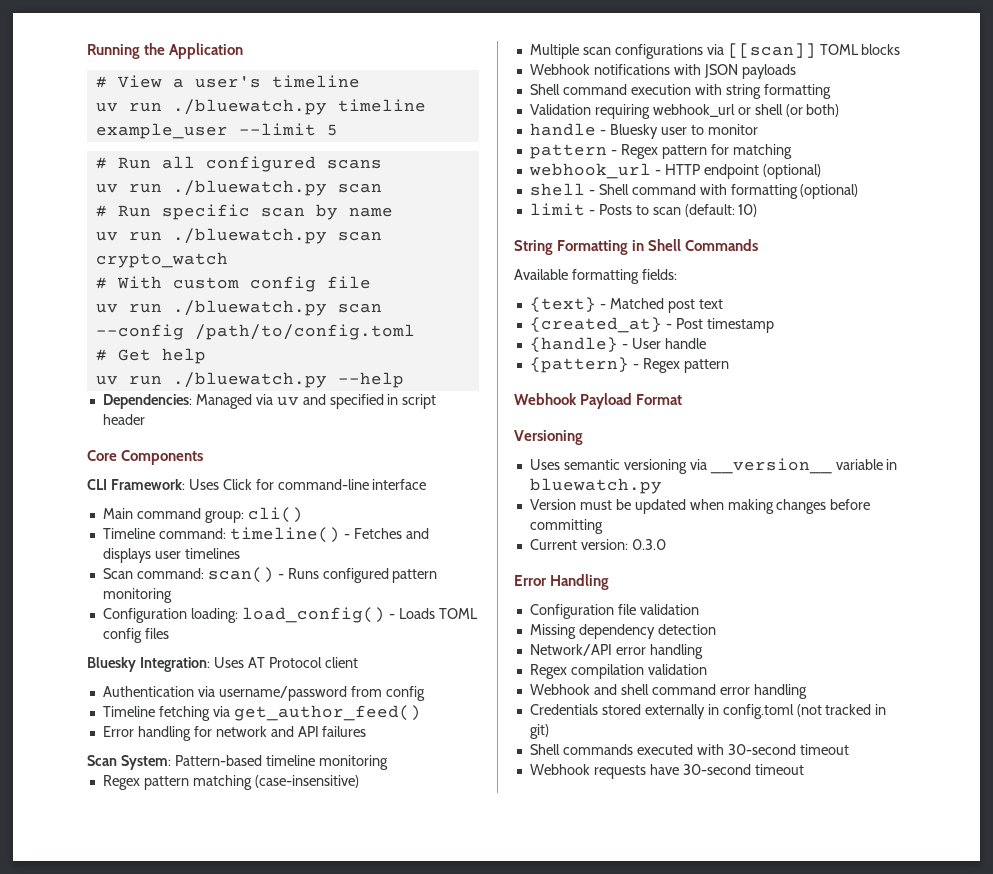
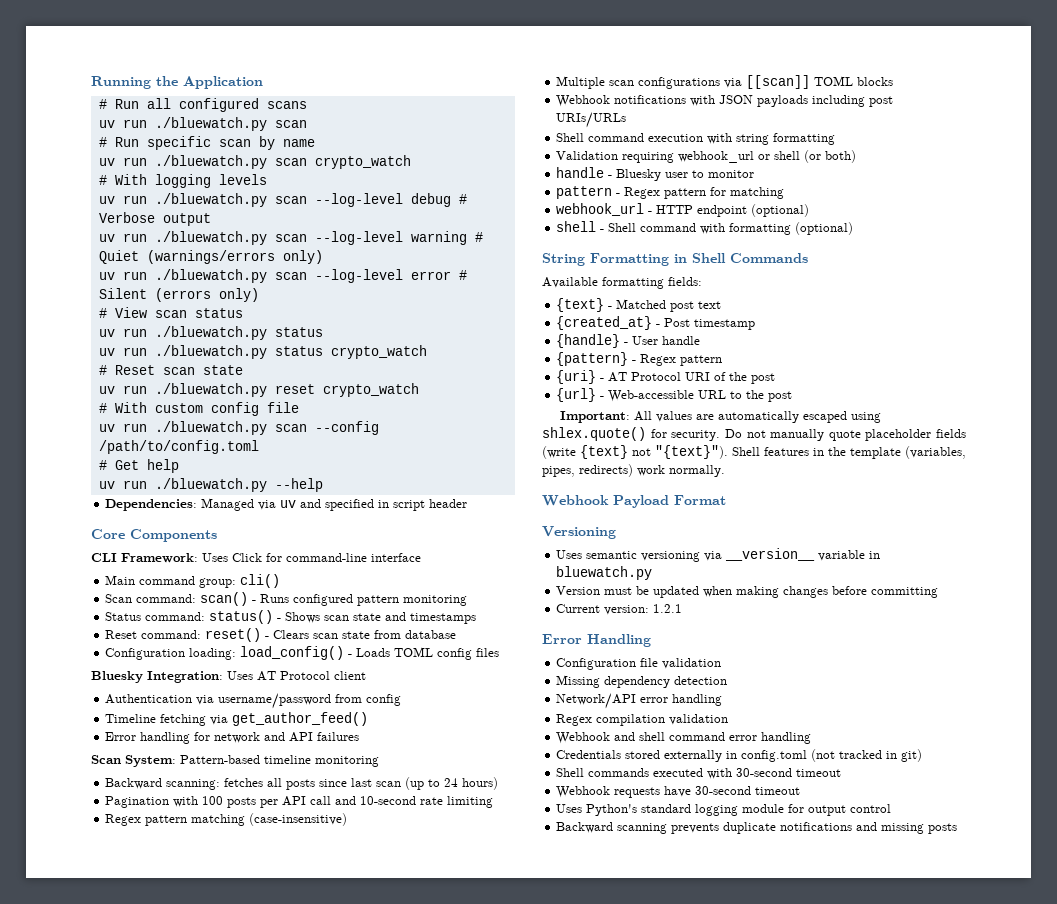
[95,75,360,88] [95,99,426,115] [95,123,338,139] // # View a user's timeline // uv run ./bluewatch.py timeline example_user --limit 5 -> (263, 82) none
(228, 260) none -> [98,174,267,188] [98,193,467,207] [98,212,211,226] [98,231,483,245] [98,250,323,264] [98,269,467,283] [98,288,259,302] [98,307,243,318] [98,326,323,340] [98,345,427,359] [98,365,243,375] [98,383,419,397] // # With logging levels // uv run ./bluewatch.py scan --log-level debug # Verbose output // uv run ./bluewatch.py scan --log-level warning # Quiet (warnings/errors only) // uv run ./bluewatch.py scan --log-level error # Silent (errors only) // # View scan status // uv run ./bluewatch.py status // uv run ./bluewatch.py status crypto_watch // # Reset scan state // uv run ./bluewatch.py reset crypto_watch
[102,527,429,543] [102,548,240,563] // Timeline command: timeline() - Fetches and displays user timelines -> (281, 581) none
(172, 595) none -> [105,610,477,624] [105,628,457,642] // Status command: status() - Shows scan state and timestamps // Reset command: reset() - Clears scan state from database
(388, 762) none -> [105,777,499,790] [105,796,494,808] // Backward scanning: fetches all posts since last scan (up to 24 hours) // Pagination with 100 posts per API call and 10-second rate limiting
(796, 71) none -> [812,95,894,107] [556,112,627,128] including post URIs/URLs
[529,203,758,217] // limit - Posts to scan (default: 10) -> (854, 228) none
(729, 366) none -> [556,370,776,384] [556,388,793,402] [560,411,882,423] [542,427,966,441] [542,445,966,459] [542,464,725,477] // {uri} - AT Protocol URI of the post // {url} - Web-accessible URL to the post // Important: All values are automatically escaped using shlex.quote() for security. Do not manually quote placeholder fields (write {text} not "{text}"). Shell features in the template (variables, pipes, redirects) work normally.
[631,539,666,550] 0.3.0 -> [653,604,683,613] 1.2.1
(804, 769) none -> [556,804,892,816] [556,822,958,834] // Uses Python's standard logging module for output control // Backward scanning prevents duplicate notifications and missing posts

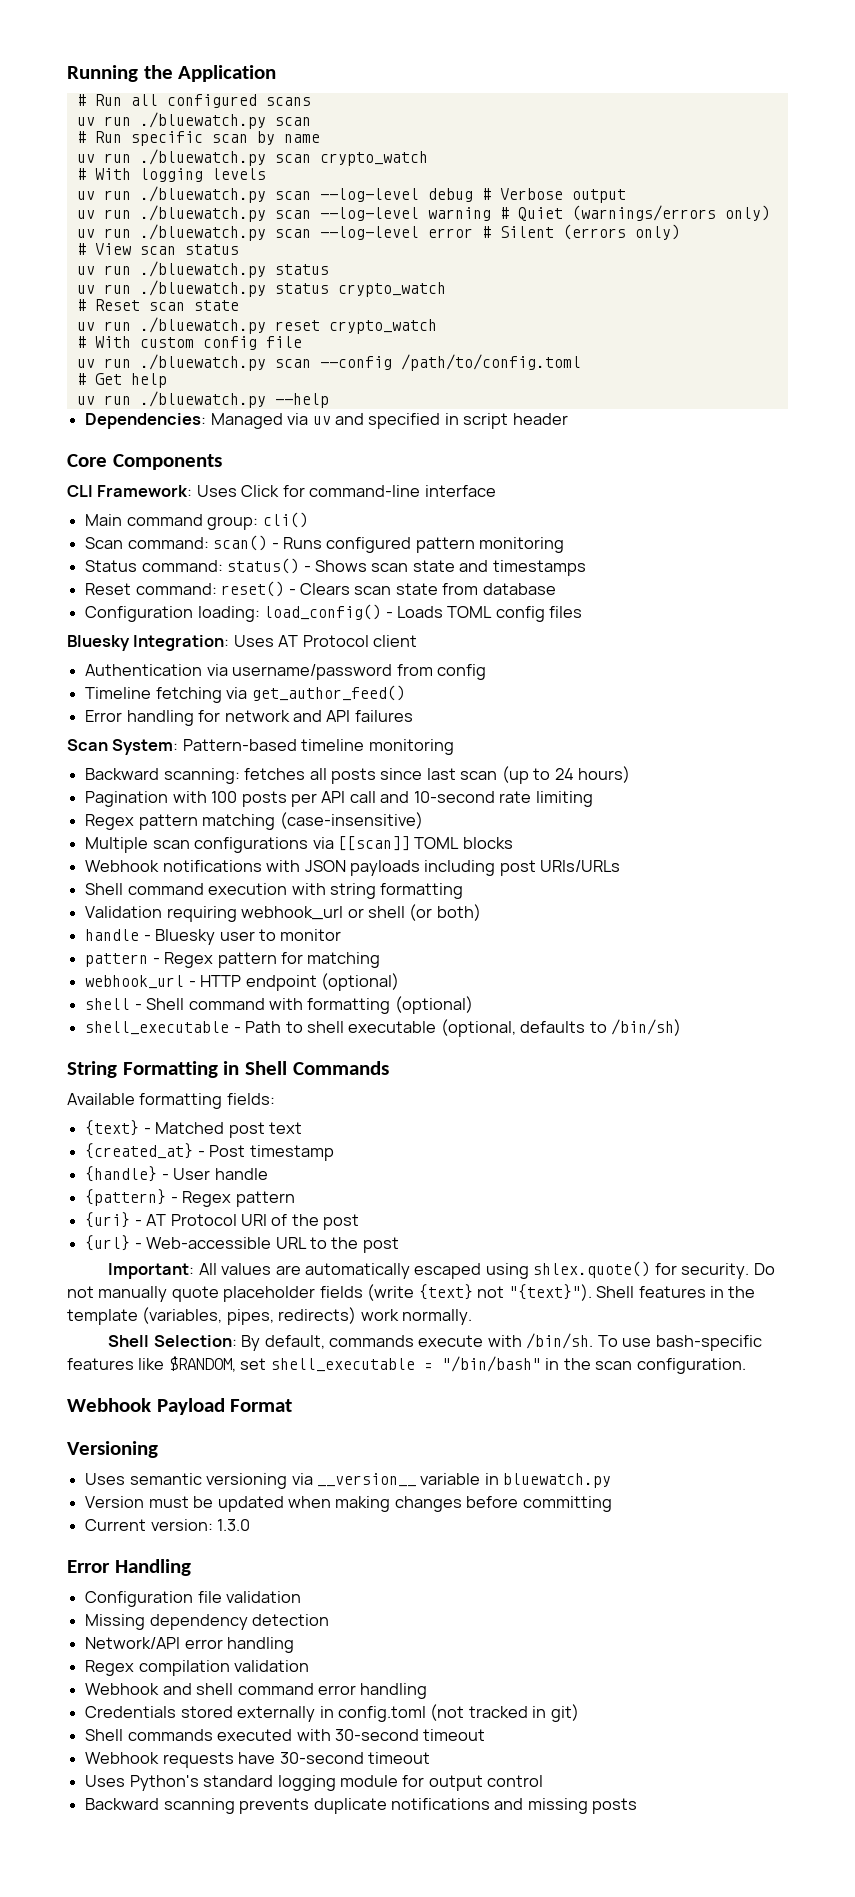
(854, 228) none -> [85,1019,682,1037] // shell_executable - Path to shell executable (optional, defaults to /bin/sh)
(725, 471) none -> [108,1333,762,1351] [67,1356,746,1374] // Shell Selection: By default, commands execute with /bin/sh. To use bash-specific features like $RANDOM, set shell_executable = "/bin/bash" in the scan configuration.
[653,604,683,613] 1.2.1 -> [217,1519,251,1531] 1.3.0

